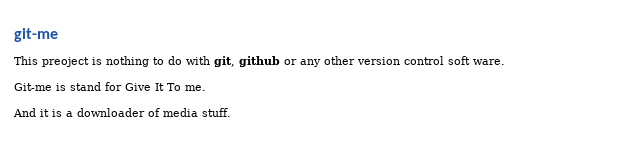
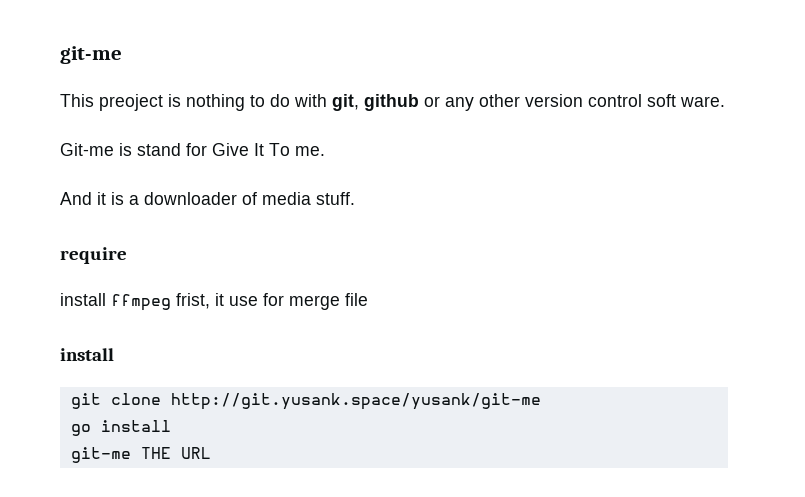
(231, 112) none -> [60,247,127,264] [60,293,368,311] [60,348,114,361] [70,393,541,410] [70,420,171,436] [70,447,211,463] // require // install ffmpeg frist, it use for merge file // install // git clone http://git.yusank.space/yusank/git-me // go install // git-me THE URL

